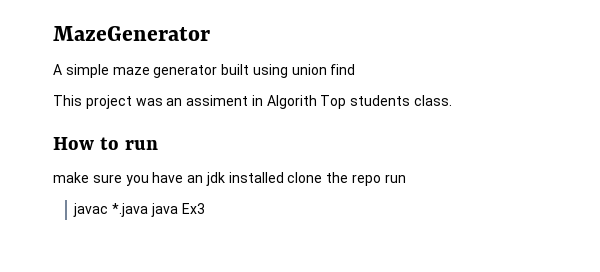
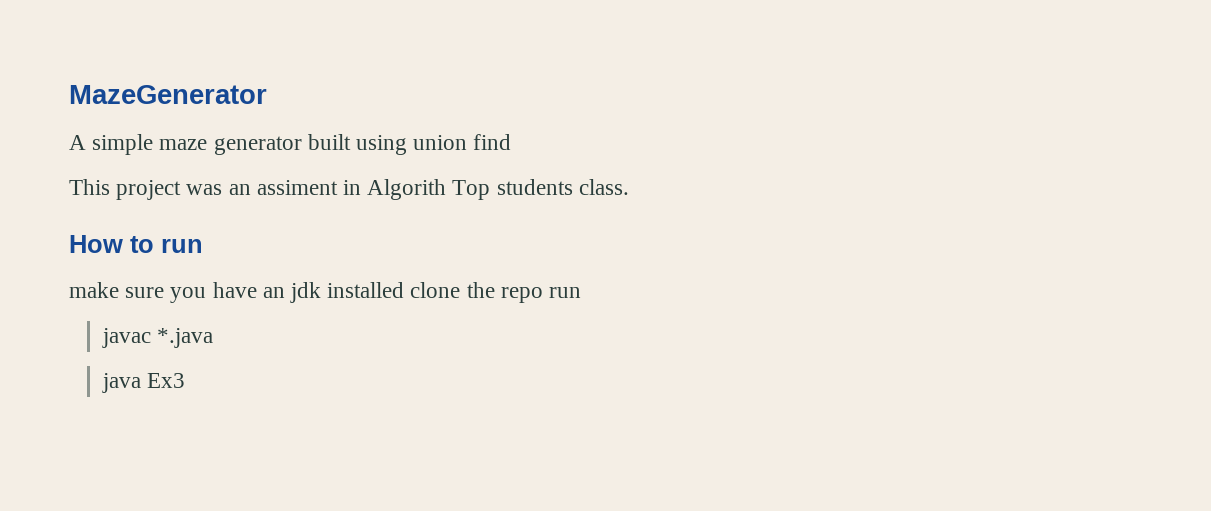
(149, 210) none -> (214, 338) //

